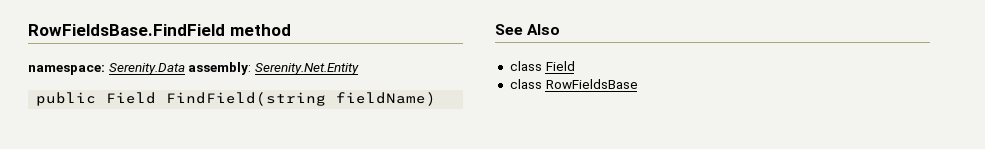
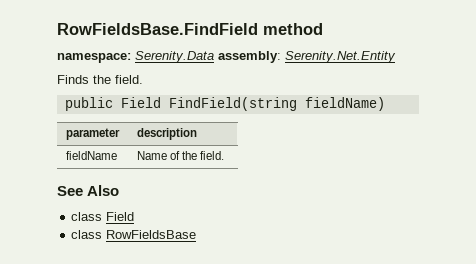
(359, 69) none -> [57,75,143,84] // Finds the field.
(437, 99) none -> [65,128,120,140] [136,128,197,140] [65,151,117,160] [136,151,225,160] // parameter | description // fieldName | Name of the field.

